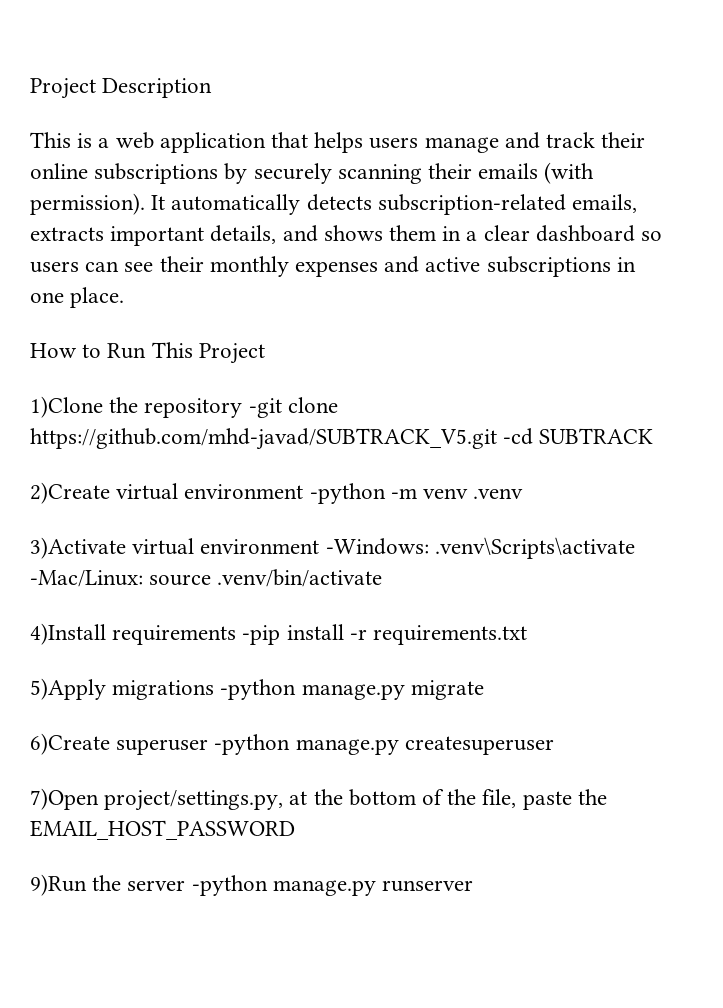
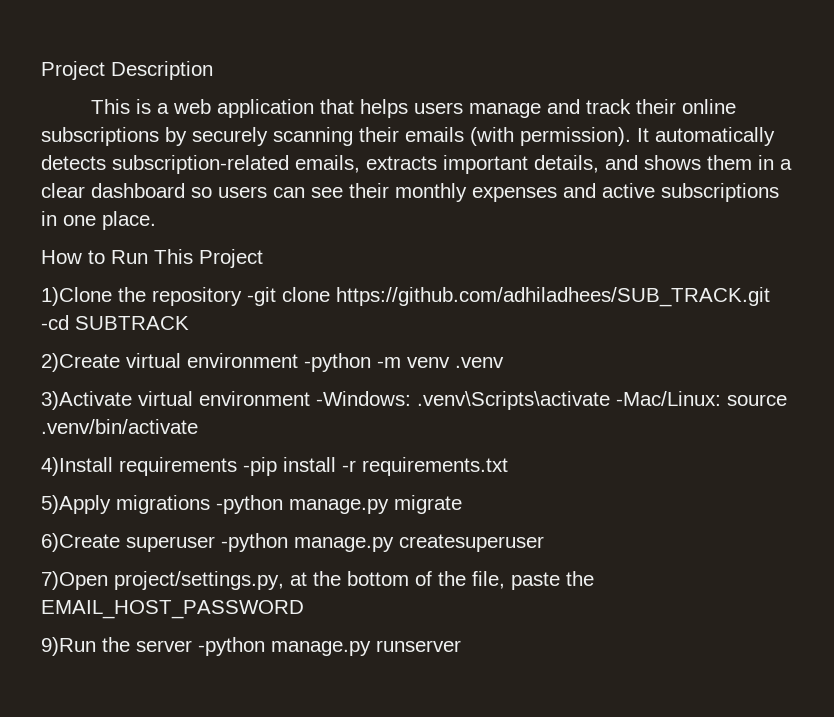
[30,428,497,450] https://github.com/mhd-javad/SUBTRACK_V5.git -> [336,287,770,307] https://github.com/adhiladhees/SUB_TRACK.git

